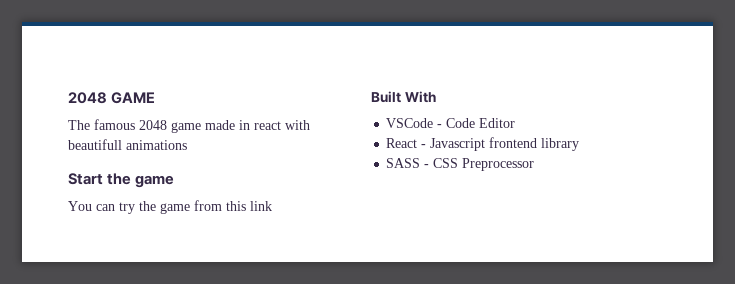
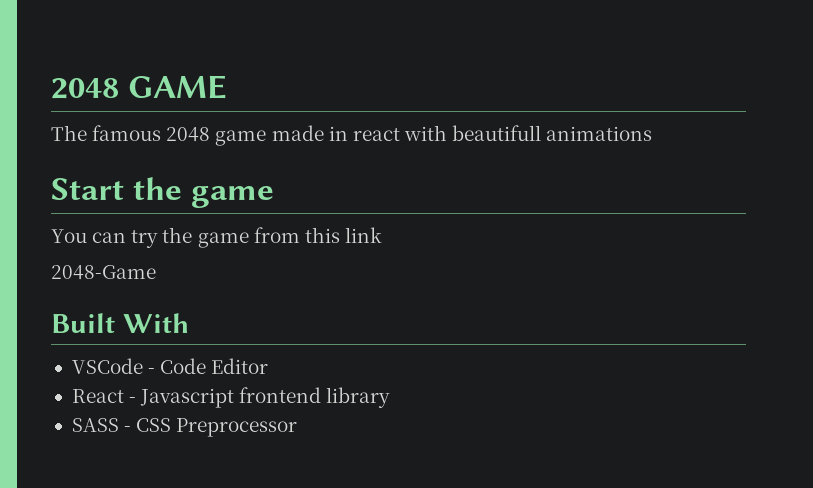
(272, 206) none -> [51,265,156,280] // 2048-Game

